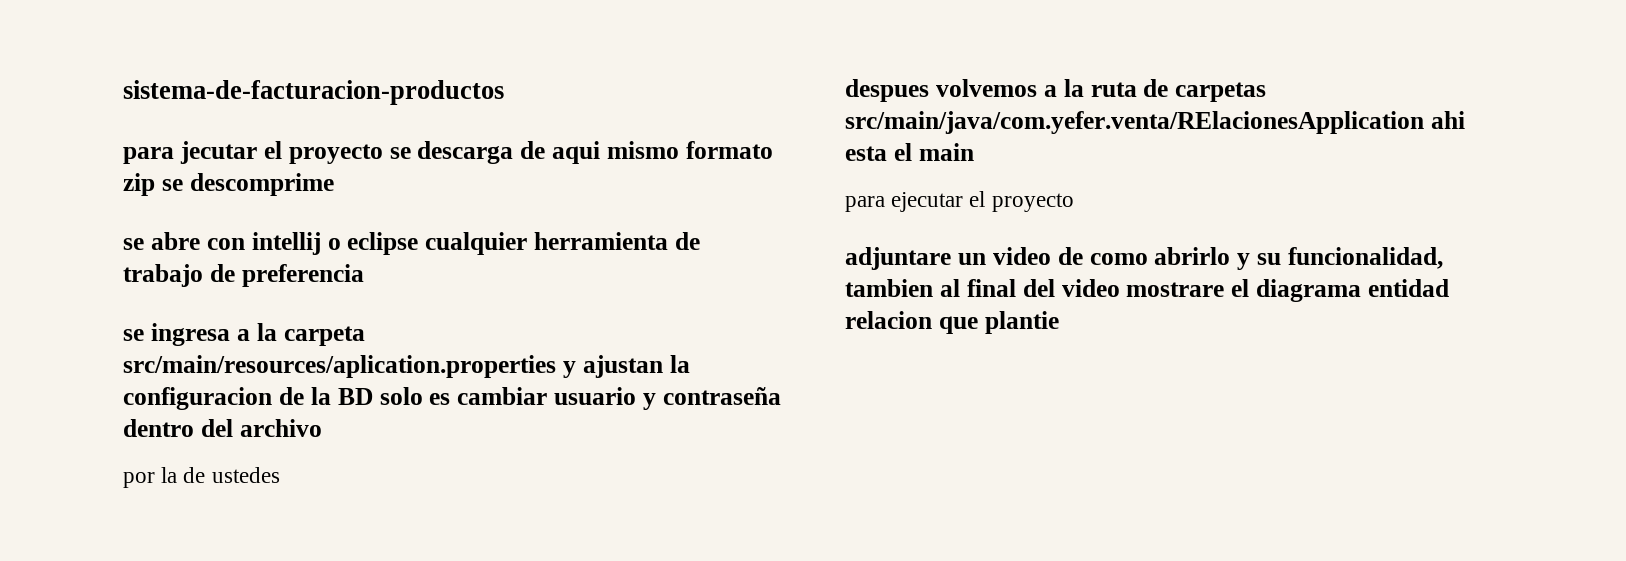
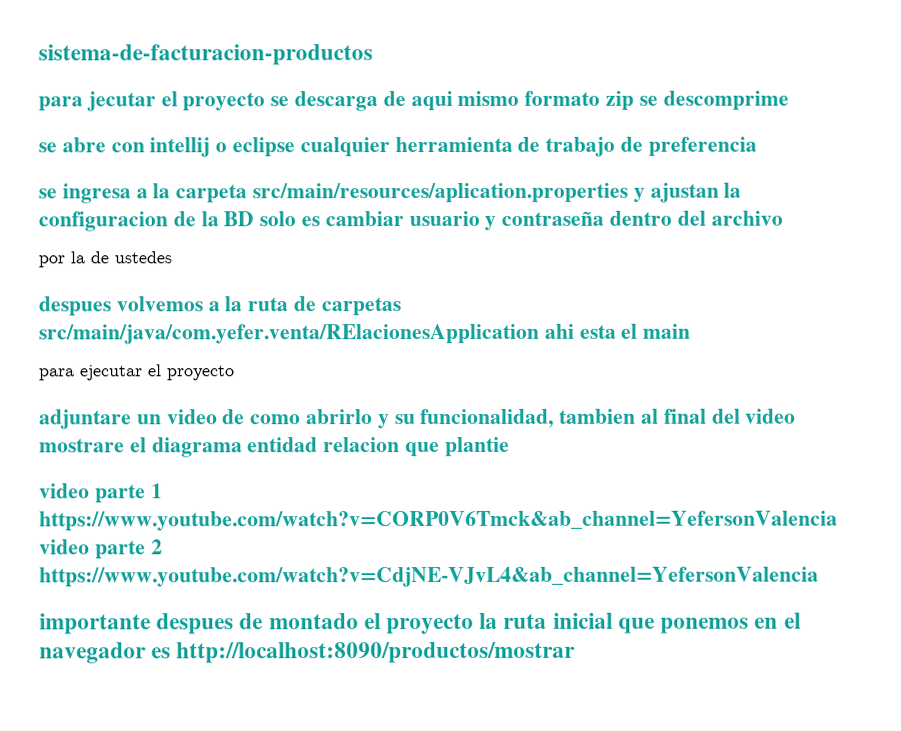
(1059, 322) none -> [39,483,163,504] [39,510,838,532] [39,539,163,560] [39,566,819,588] [39,612,801,635] [39,641,576,664] // video parte 1 https://www.youtube.com/watch?v=CORP0V6Tmck&ab_channel=YefersonValencia video parte 2 https://www.youtube.com/watch?v=CdjNE-VJvL4&ab_channel=YefersonValencia // importante despues de montado el proyecto la ruta inicial que ponemos en el navegador es http://localhost:8090/productos/mostrar

